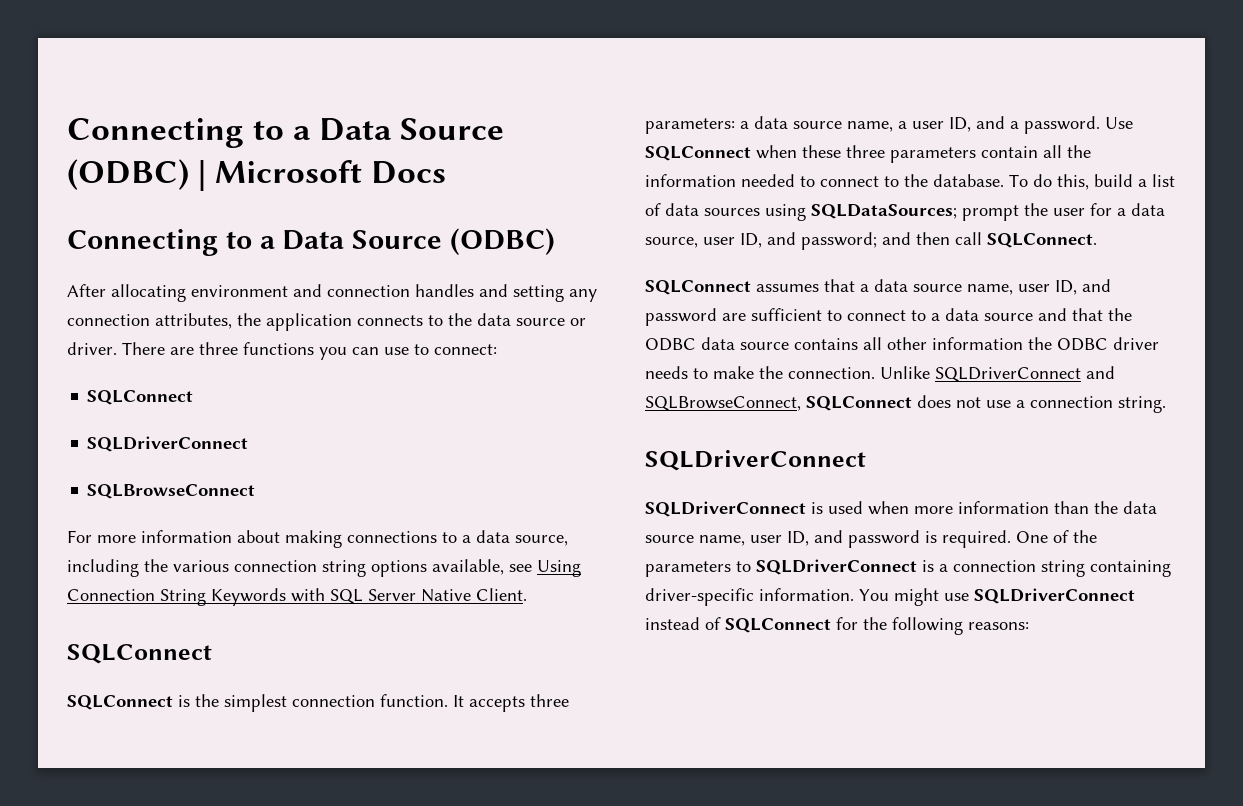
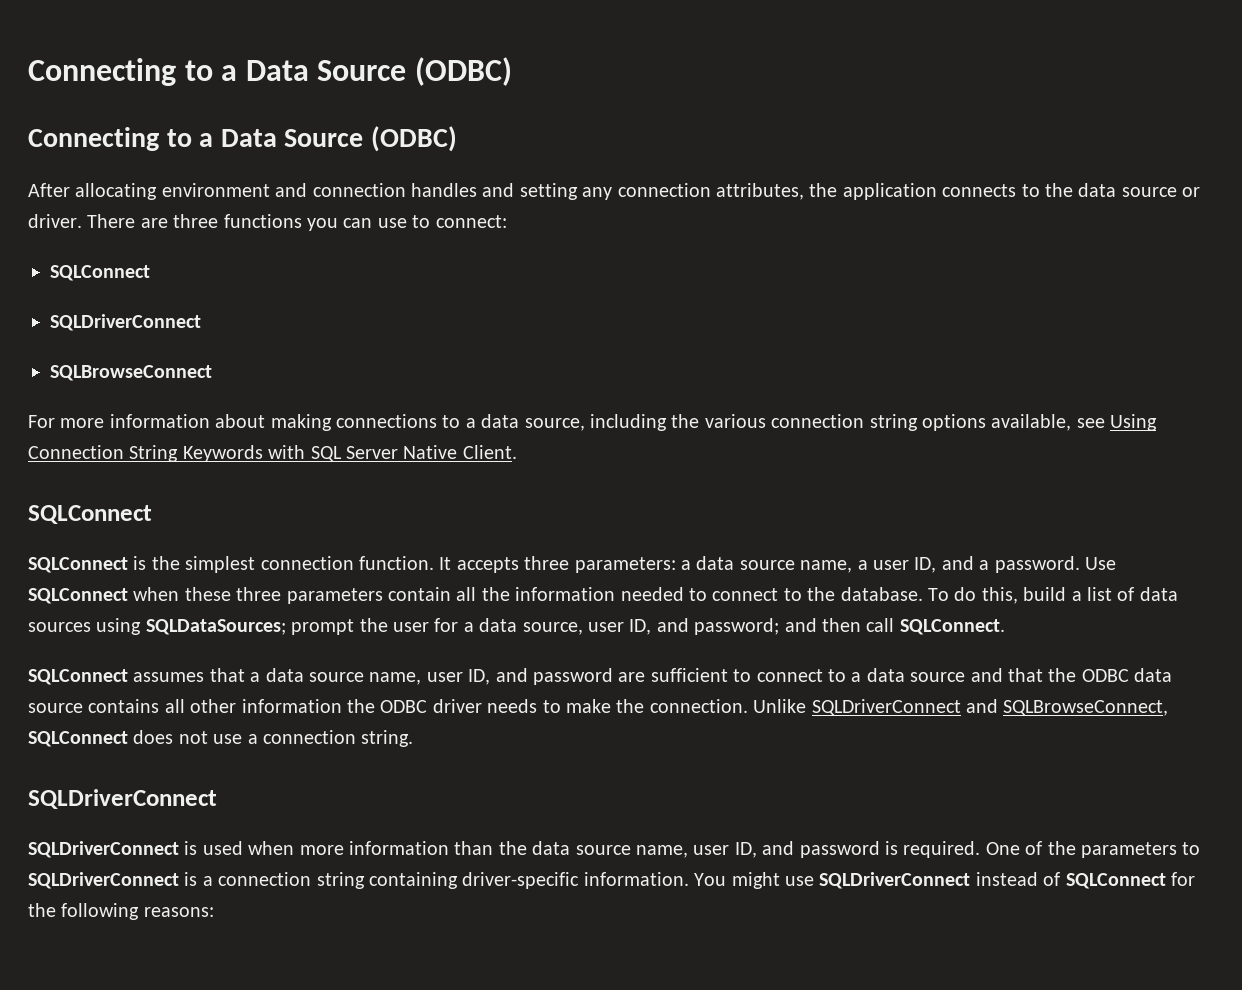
[67,118,505,148] [67,159,447,191] Connecting to a Data Source (ODBC) | Microsoft Docs -> [28,57,512,86] Connecting to a Data Source (ODBC)

